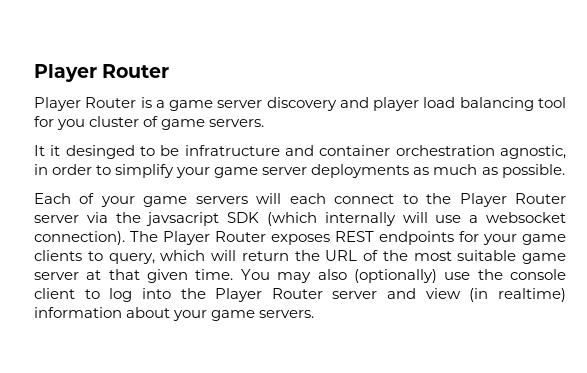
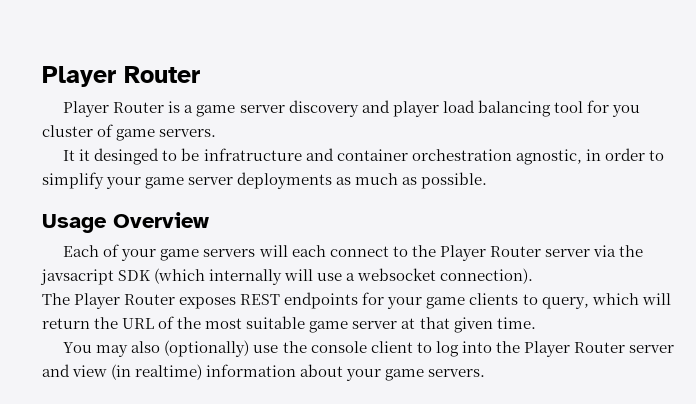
(565, 171) none -> [42,212,209,233] // Usage Overview
(125, 238) none -> (534, 276) //
(234, 274) none -> (536, 323) //

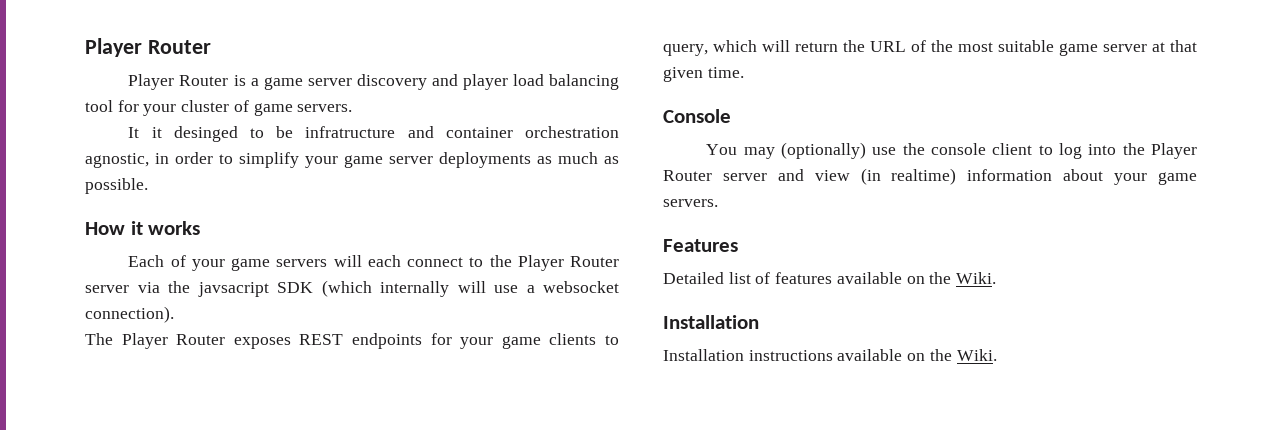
[611,105,640,117] you -> [143,104,177,116] your
[42,212,209,233] Usage Overview -> [85,221,201,235] How it works
(536, 323) none -> [663,109,731,123] // Console
[131,341,161,353] also -> (775, 153) none
(486, 373) none -> [663,239,738,252] [663,272,997,284] [663,315,759,329] [663,349,997,361] // Features // Detailed list of features available on the Wiki. // Installation // Installation instructions available on the Wiki.

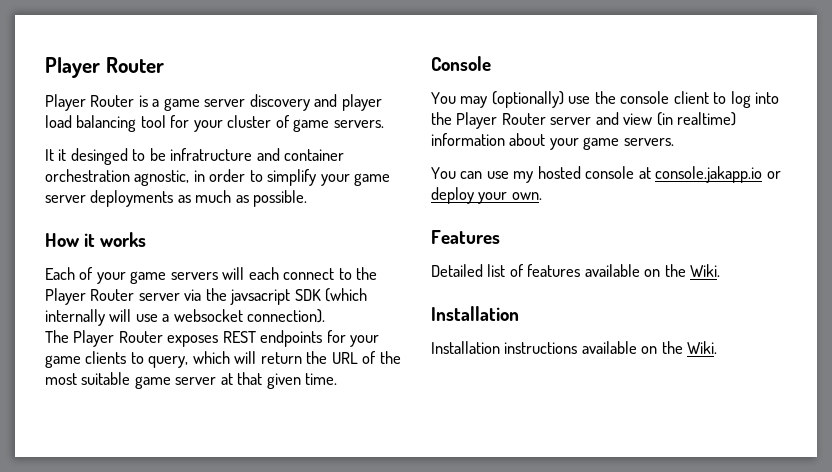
(718, 203) none -> [431,166,781,183] [431,187,542,204] // You can use my hosted console at console.jakapp.io or deploy your own.

